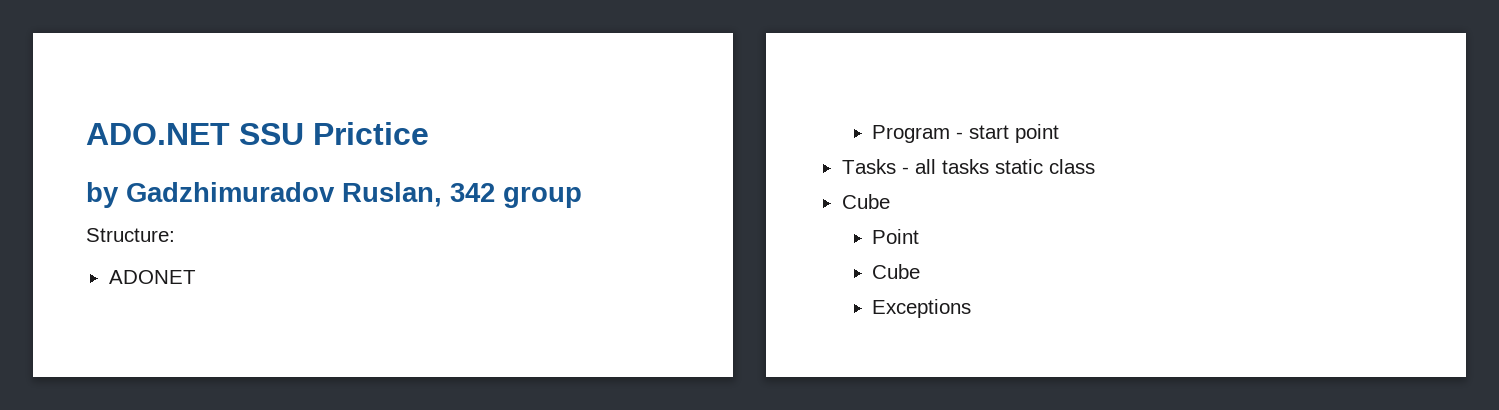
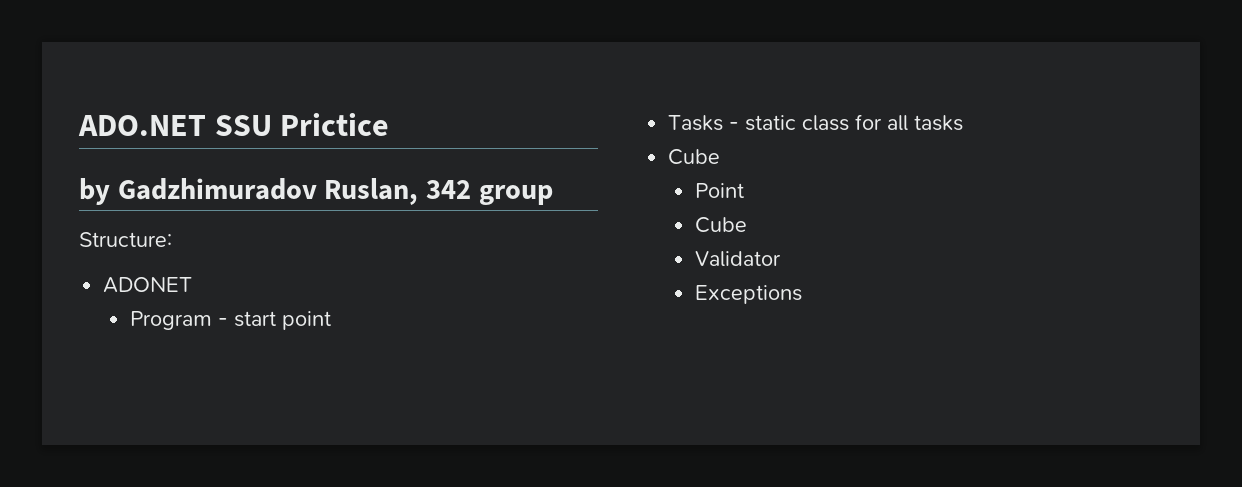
(909, 170) none -> [745,114,883,131] static class for
[994,159,1095,174] static class -> (964, 123) none
(921, 271) none -> [695,251,782,267] // Validator

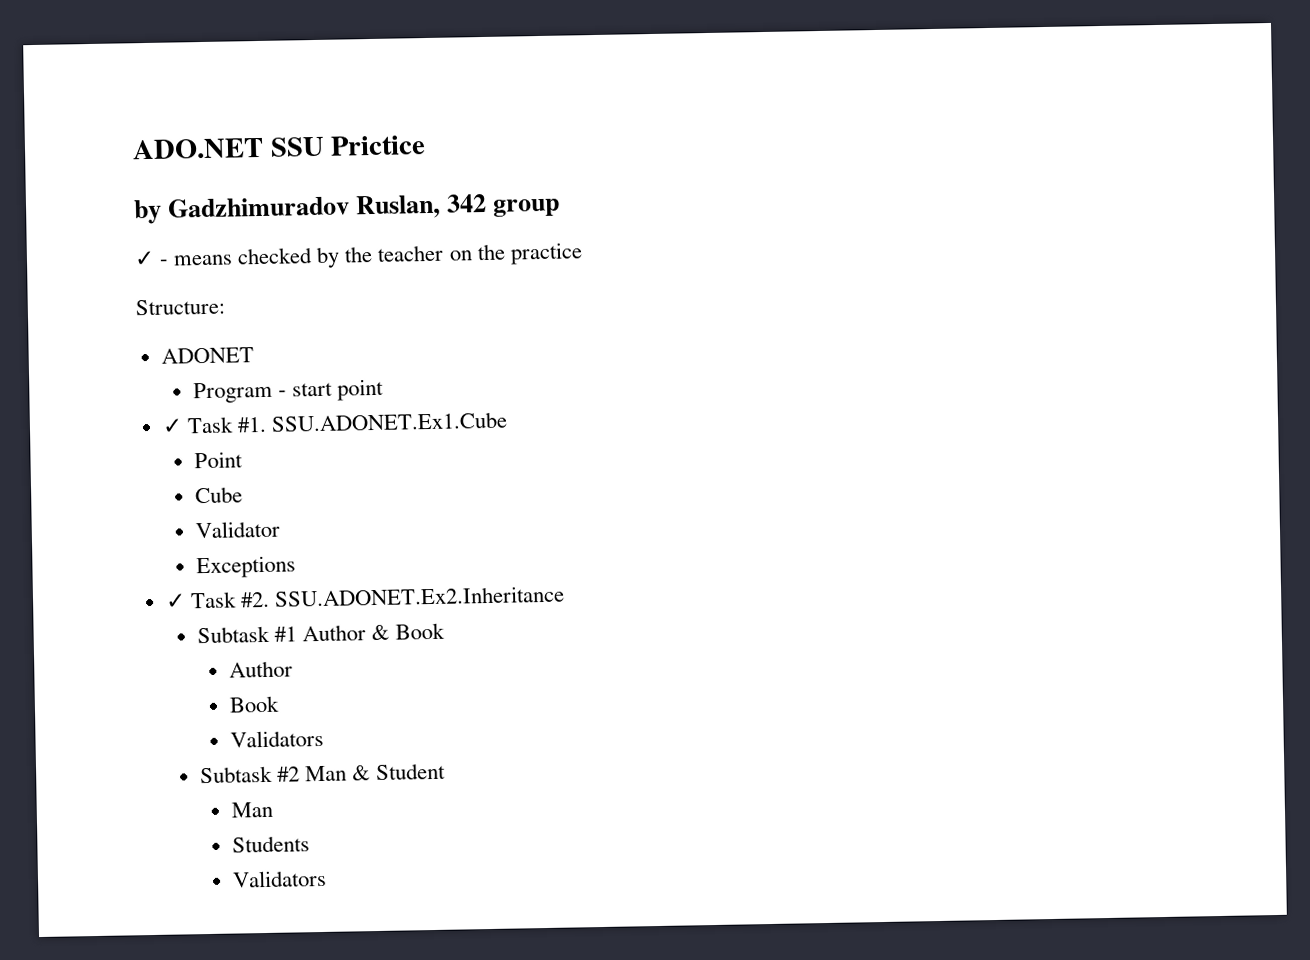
(553, 195) none -> [134,242,583,268] // ✓ - means checked by the teacher on the practice
[668,114,964,131] [668,149,721,165] [695,183,745,198] [695,217,748,233] [695,251,782,267] [695,285,803,304] Tasks - static class for all tasks // Cube // Point // Cube // Validator // Exceptions -> [161,411,508,434] [193,451,243,469] [194,486,243,504] [194,520,280,539] [195,555,296,579] [164,585,565,609] [196,622,446,644] [228,660,293,678] [228,695,280,713] [229,729,324,748] [199,762,447,784] [230,801,273,818] [231,835,310,853] [231,869,327,888] ✓ Task #1. SSU.ADONET.Ex1.Cube // Point // Cube // Validator // Exceptions // ✓ Task #2. SSU.ADONET.Ex2.Inheritance // Subtask #1 Author & Book // Author // Book // Validators // Subtask #2 Man & Student // Man // Students // Validators

